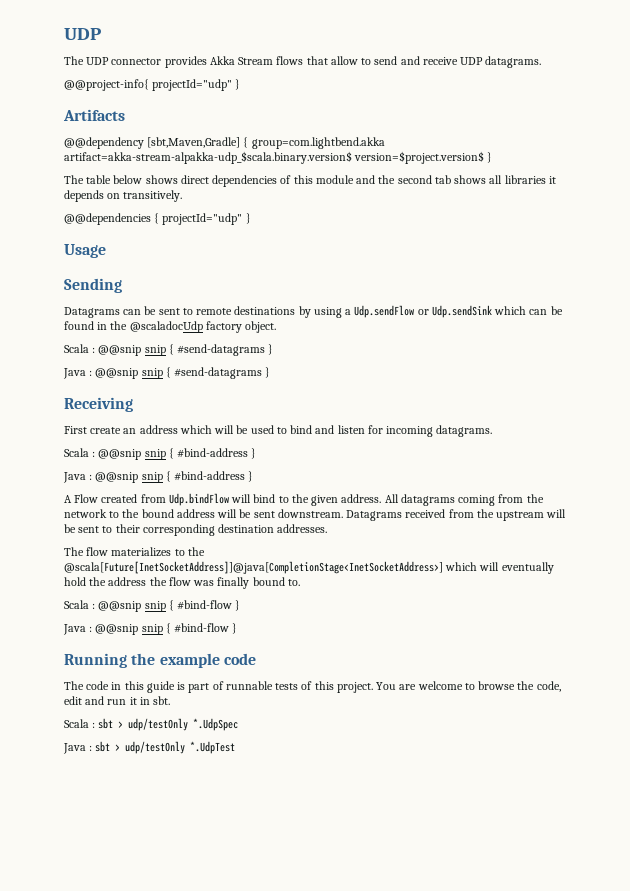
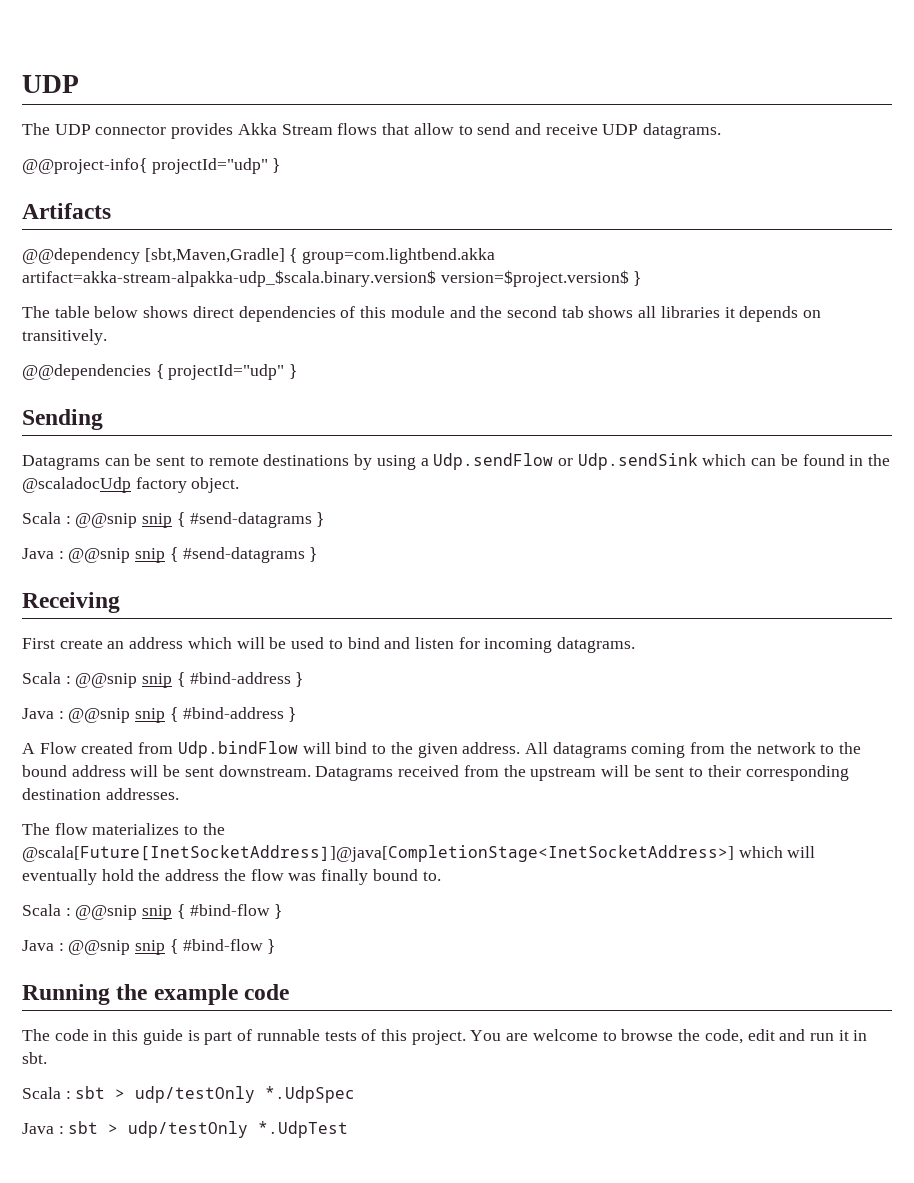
[64,244,106,258] // Usage -> (298, 371) none

